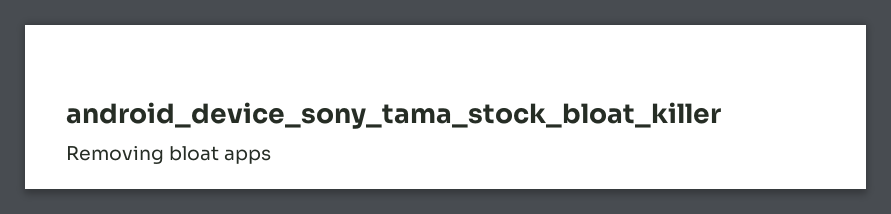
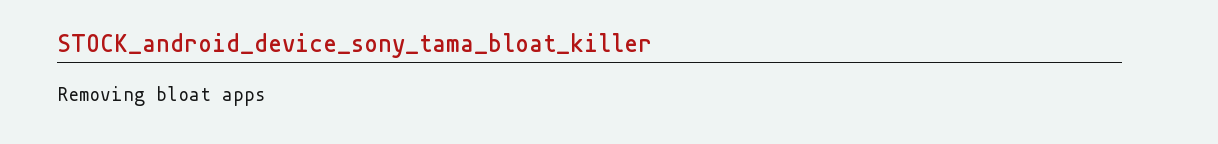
[66,102,721,129] android_device_sony_tama_stock_bloat_killer -> [57,33,652,58] STOCK_android_device_sony_tama_bloat_killer

